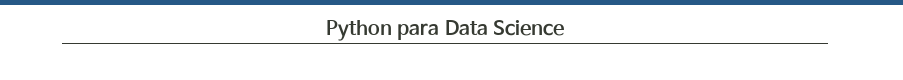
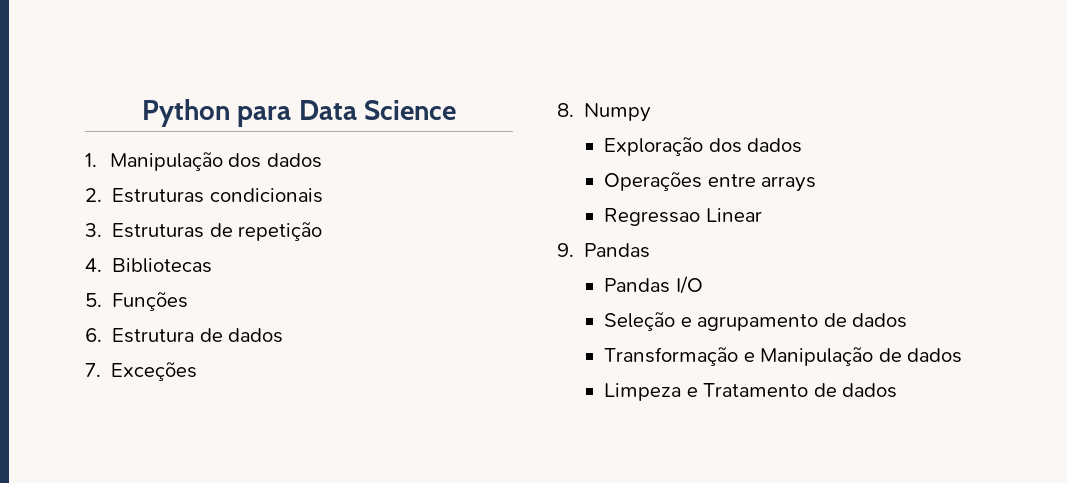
(564, 28) none -> [85,152,322,171] [85,188,323,203] [85,222,323,241] [85,258,213,273] [85,292,189,311] [85,328,284,343] [85,362,198,381] [557,103,652,122] [604,137,803,156] [604,172,817,192] [604,208,762,226] [557,243,651,258] [604,276,703,294] [604,312,908,331] [604,347,963,366] [604,383,898,401] // 1. Manipulação dos dados // 2. Estruturas condicionais // 3. Estruturas de repetição // 4. Bibliotecas // 5. Funções // 6. Estrutura de dados // 7. Exceções // 8. Numpy // Exploração dos dados // Operações entre arrays // Regressao Linear // 9. Pandas // Pandas I/O // Seleção e agrupamento de dados // Transformação e Manipulação de dados // Limpeza e Tratamento de dados

